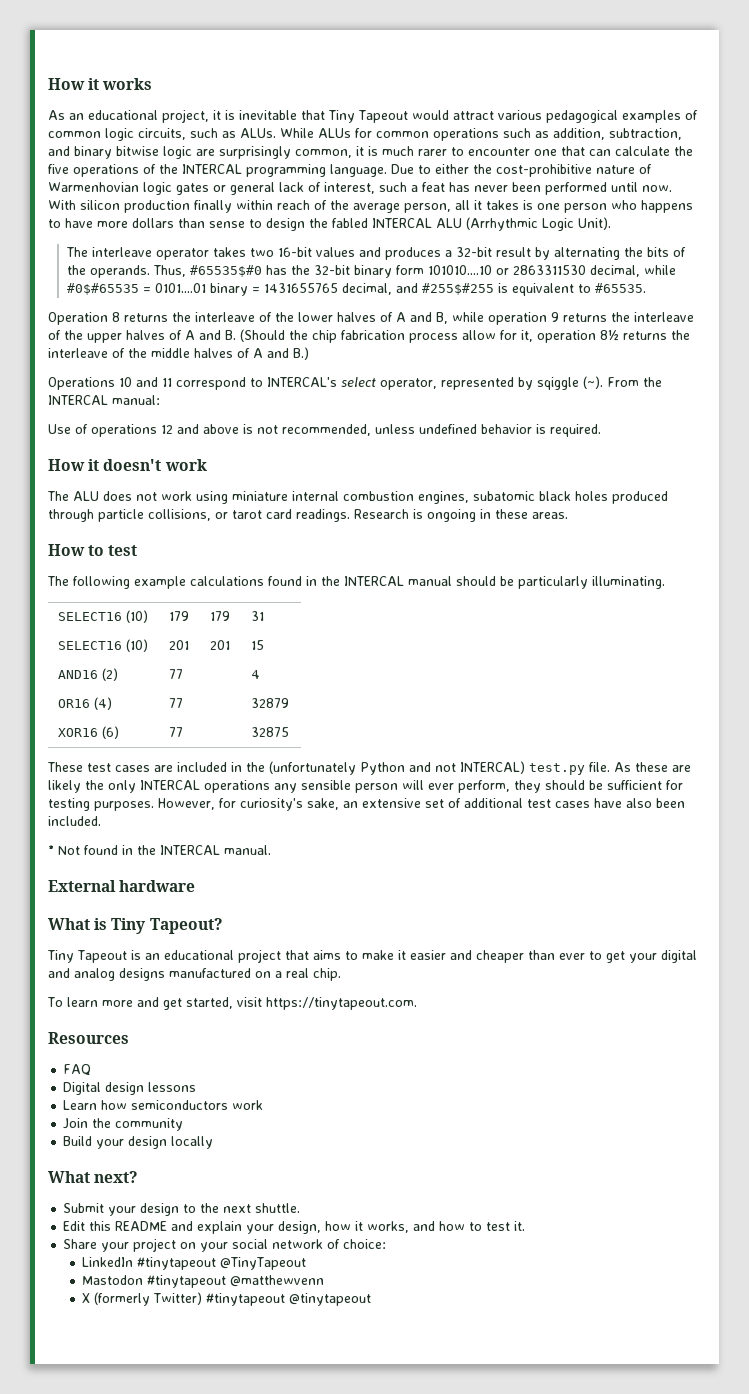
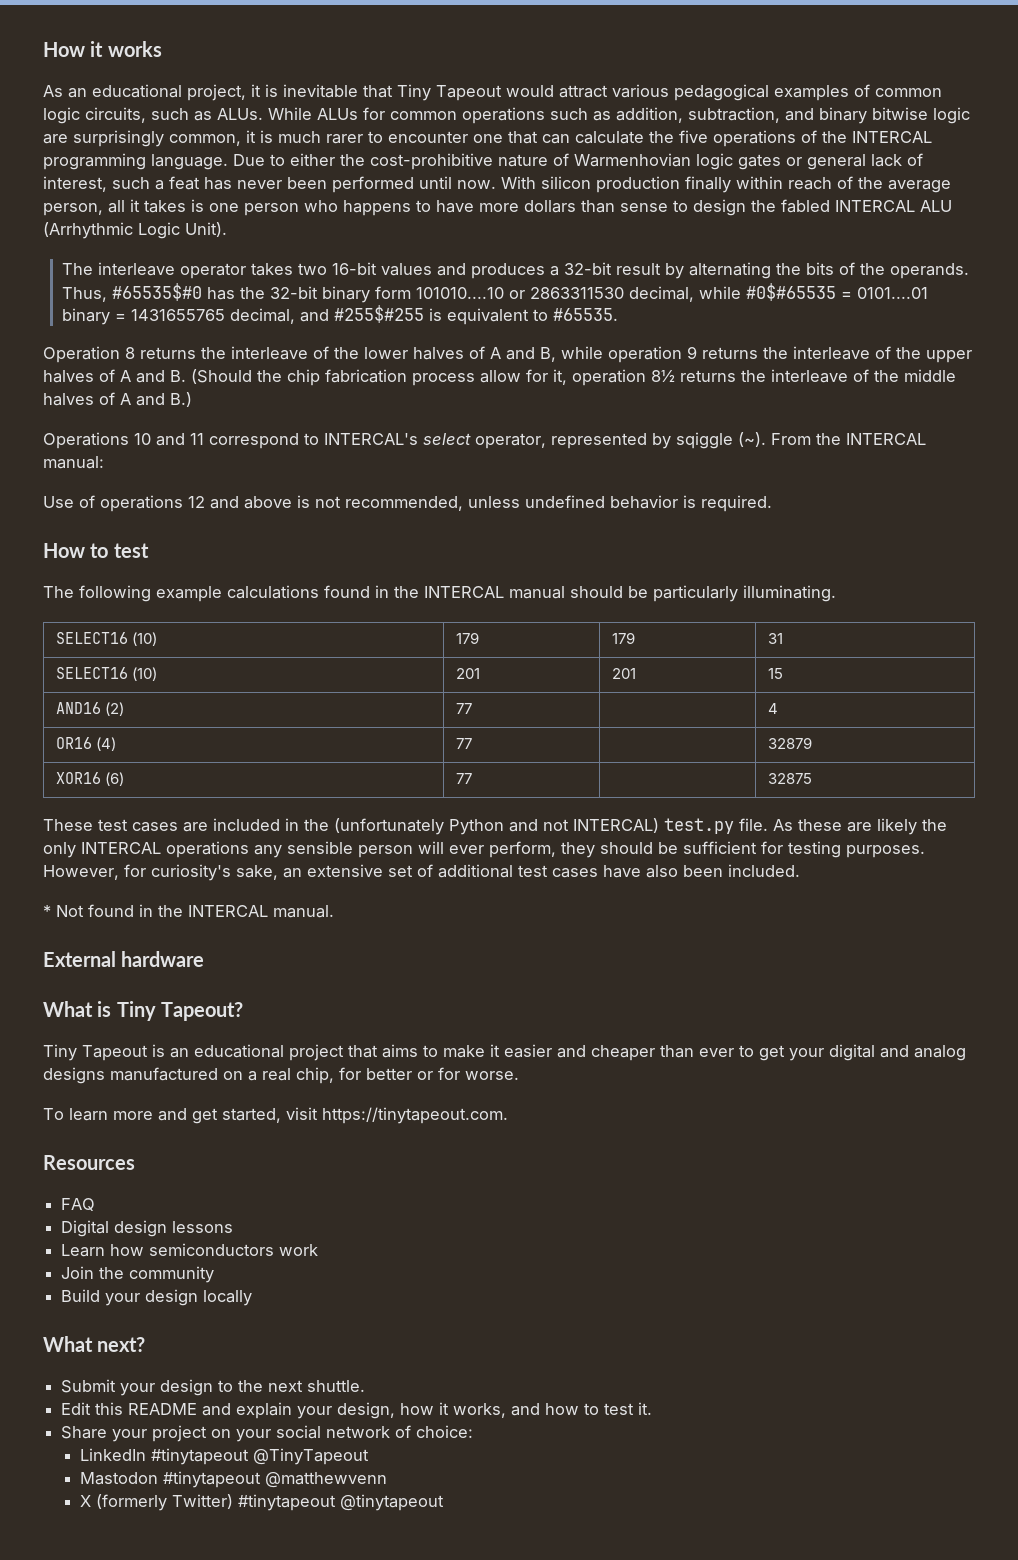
[48,459,207,471] [47,491,668,504] [48,509,568,522] // How it doesn't work // The ALU does not work using miniature internal combustion engines, subatomic black holes produced through particle collisions, or tarot card readings. Research is ongoing in these areas. -> (772, 503) none
[313,968,341,981] chip. -> [296,1067,519,1084] chip, for better or for worse.

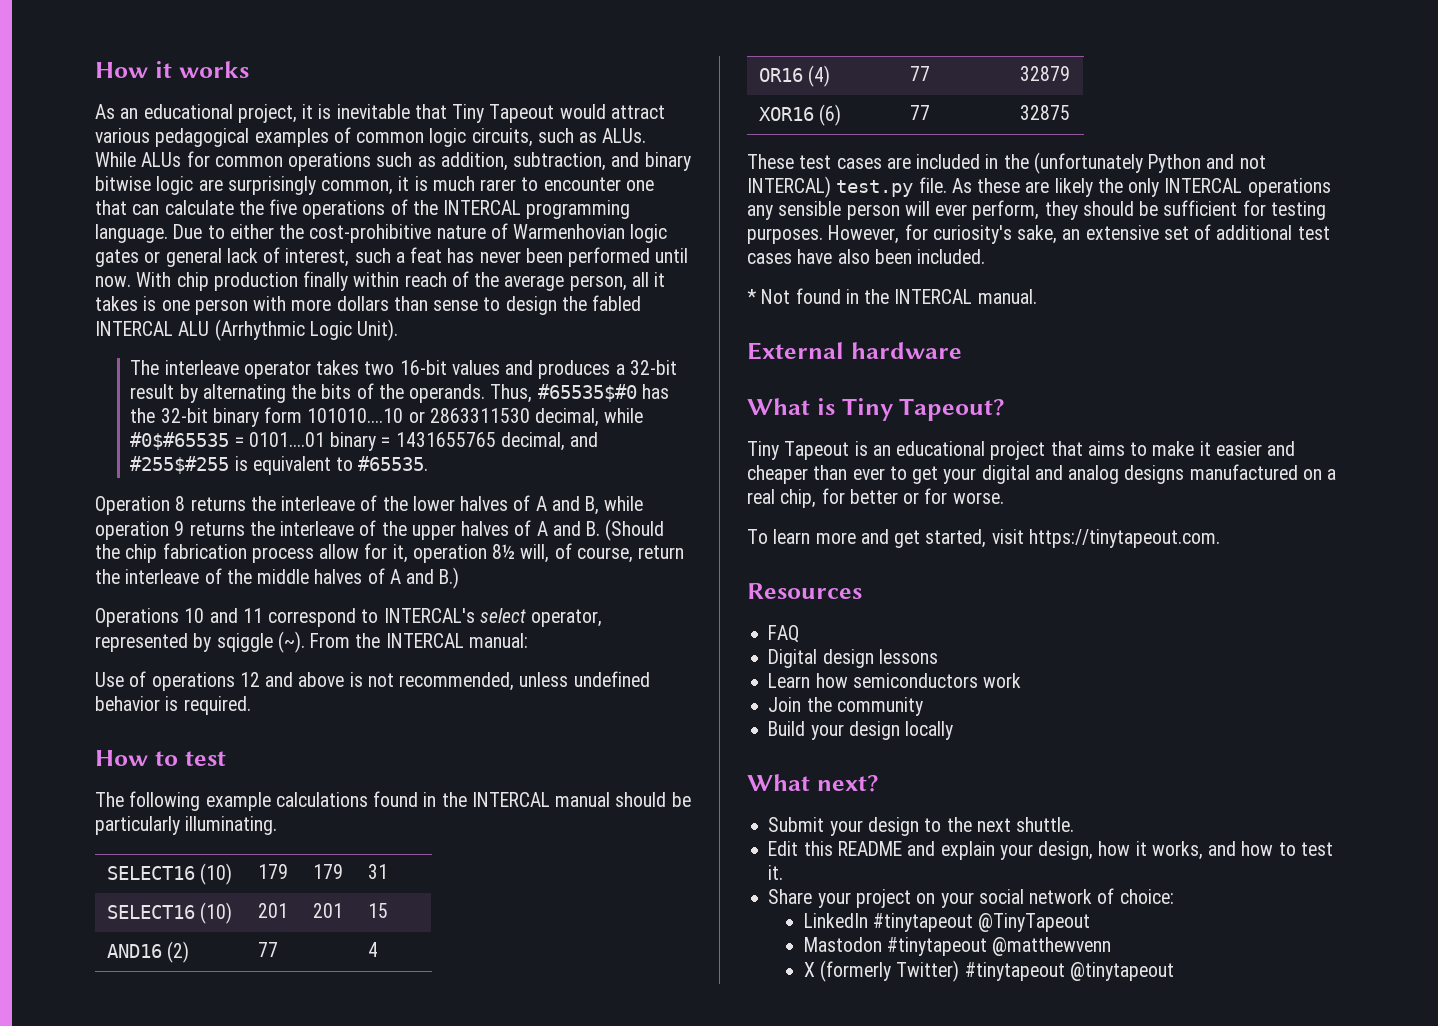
[541,176,591,189] silicon -> [176,272,209,291] chip
[304,200,474,216] who happens to have -> [253,296,287,311] with
[680,370,736,382] returns -> [520,543,685,563] will, of course, return

